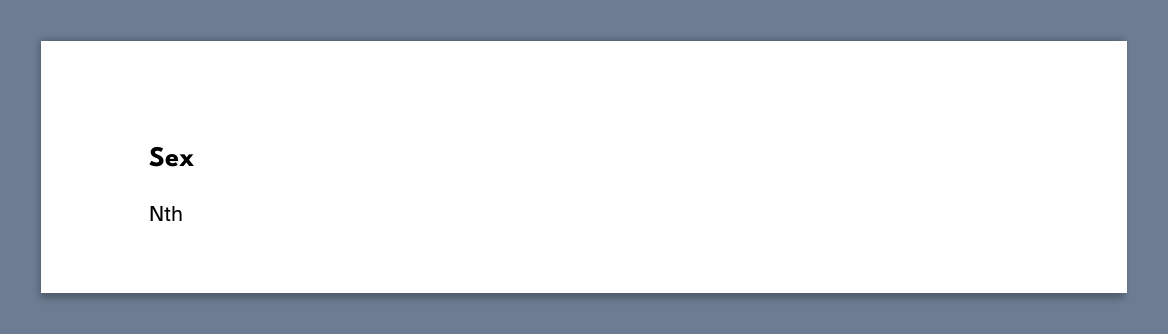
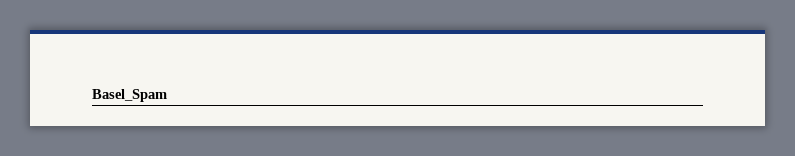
[149,146,194,167] [149,206,183,221] Sex // Nth -> [92,89,167,102] Basel_Spam

